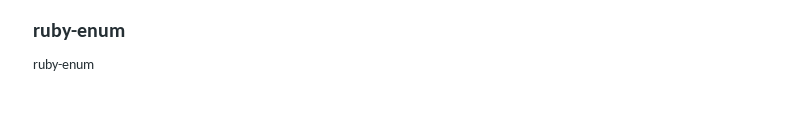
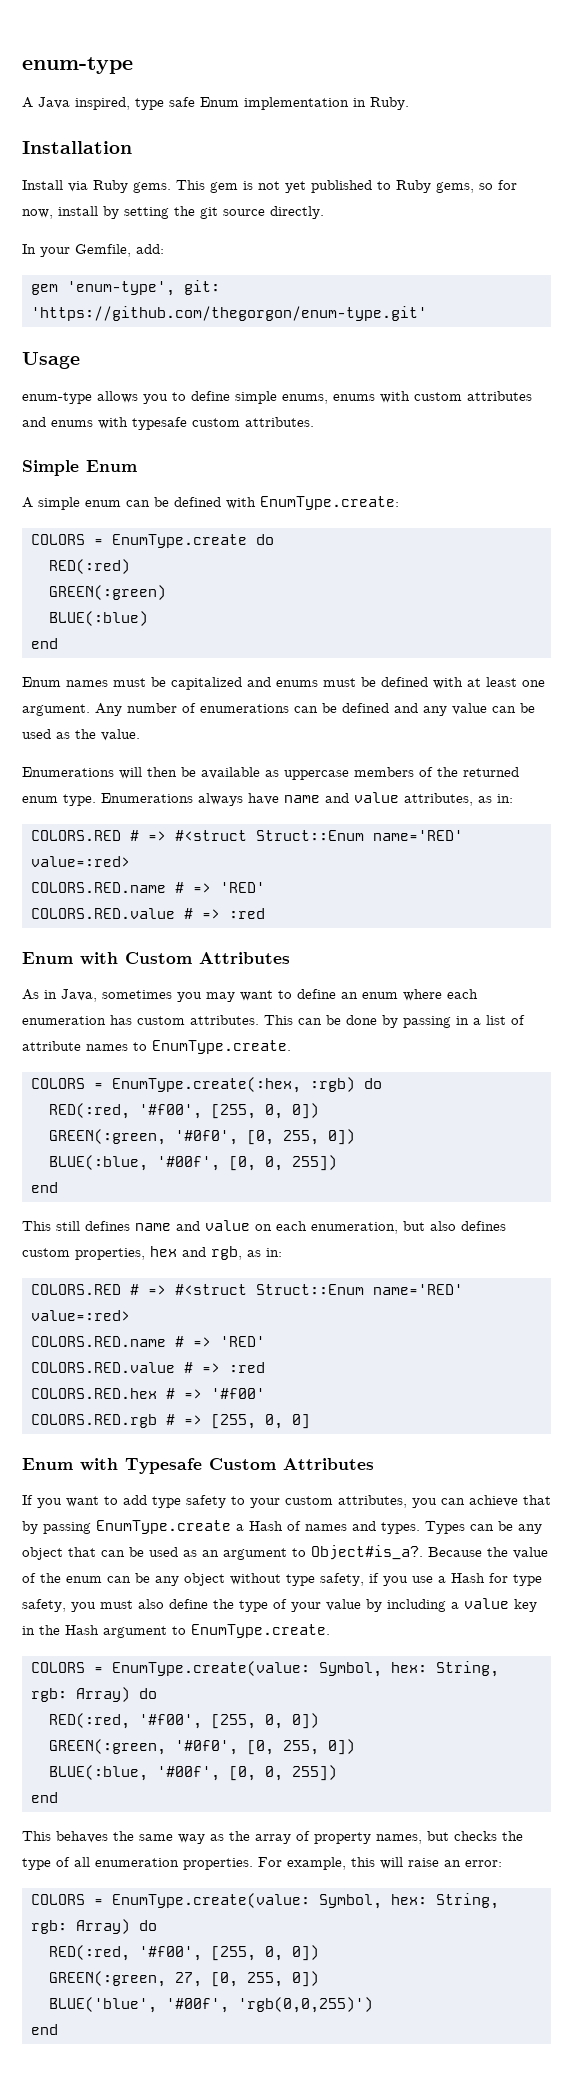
[33,23,125,40] [33,59,94,71] ruby-enum // ruby-enum -> [22,57,133,74] [22,97,409,110] [22,141,132,154] [22,180,517,193] [22,206,324,219] [22,244,164,257] [31,280,220,296] [31,306,427,321] [22,352,80,369] [22,391,532,404] [22,417,314,430] [22,460,137,476] [22,496,399,510] [31,534,274,548] [49,559,130,574] [49,585,166,600] [49,611,148,626] [31,638,58,649] [22,677,545,690] [22,703,535,716] [22,729,140,741] [22,767,519,780] [22,792,513,806] [31,830,463,841] [31,856,130,867] [31,882,265,893] [31,908,265,919] [22,952,290,965] [22,989,478,1002] [22,1015,525,1028] [22,1040,291,1054] [31,1077,382,1093] [49,1103,319,1119] [49,1129,355,1145] [49,1155,337,1171] [31,1182,58,1193] [22,1220,506,1234] [22,1246,282,1260] [31,1284,463,1295] [31,1310,130,1321] [31,1336,265,1347] [31,1362,265,1373] [31,1388,265,1399] [31,1414,310,1429] [22,1458,374,1474] [22,1495,551,1508] [22,1520,542,1534] [22,1545,548,1560] [22,1573,542,1586] [22,1598,537,1612] [22,1624,330,1638] [31,1661,499,1677] [31,1687,157,1702] [49,1713,319,1729] [49,1739,355,1755] [49,1765,337,1781] [31,1792,58,1803] [22,1831,523,1844] [22,1857,502,1870] [31,1893,499,1909] [31,1919,157,1934] [49,1945,319,1961] [49,1971,319,1987] [49,1997,373,2013] [31,2024,58,2035] enum-type // A Java inspired, type safe Enum implementation in Ruby. // Installation // Install via Ruby gems. This gem is not yet published to Ruby gems, so for now, install by setting the git source directly. // In your Gemfile, add: // gem 'enum-type', git: 'https://github.com/thegorgon/enum-type.git' // Usage // enum-type allows you to define simple enums, enums with custom attributes and enums with typesafe custom attributes. // Simple Enum // A simple enum can be defined with EnumType.create: // COLORS = EnumType.create do // RED(:red) // GREEN(:green) // BLUE(:blue) // end // Enum names must be capitalized and enums must be defined with at least one argument. Any number of enumerations can be defined and any value can be used as the value. // Enumerations will then be available as uppercase members of the returned enum type. Enumerations always have name and value attributes, as in: // COLORS.RED # => #<struct Struct::Enum name='RED' value=:red> // COLORS.RED.name # => 'RED' // COLORS.RED.value # => :red // Enum with Custom Attributes // As in Java, sometimes you may want to define an enum where each enumeration has custom attributes. This can be done by passing in a list of attribute names to EnumType.create. // COLORS = EnumType.create(:hex, :rgb) do // RED(:red, '#f00', [255, 0, 0]) // GREEN(:green, '#0f0', [0, 255, 0]) // BLUE(:blue, '#00f', [0, 0, 255]) // end // This still defines name and value on each enumeration, but also defines custom properties, hex and rgb, as in: // COLORS.RED # => #<struct Struct::Enum name='RED' value=:red> // COLORS.RED.name # => 'RED' // COLORS.RED.value # => :red // COLORS.RED.hex # => '#f00' // COLORS.RED.rgb # => [255, 0, 0] // Enum with Typesafe Custom Attributes // If you want to add type safety to your custom attributes, you can achieve that by passing EnumType.create a Hash of names and types. Types can be any object that can be used as an argument to Object#is_a?. Because the value of the enum can be any object without type safety, if you use a Hash for type safety, you must also define the type of your value by including a value key in the Hash argument to EnumType.create. // COLORS = EnumType.create(value: Symbol, hex: String, rgb: Array) do // RED(:red, '#f00', [255, 0, 0]) // GREEN(:green, '#0f0', [0, 255, 0]) // BLUE(:blue, '#00f', [0, 0, 255]) // end // This behaves the same way as the array of property names, but checks the type of all enumeration properties. For example, this will raise an error: // COLORS = EnumType.create(value: Symbol, hex: String, rgb: Array) do // RED(:red, '#f00', [255, 0, 0]) // GREEN(:green, 27, [0, 255, 0]) // BLUE('blue', '#00f', 'rgb(0,0,255)') // end

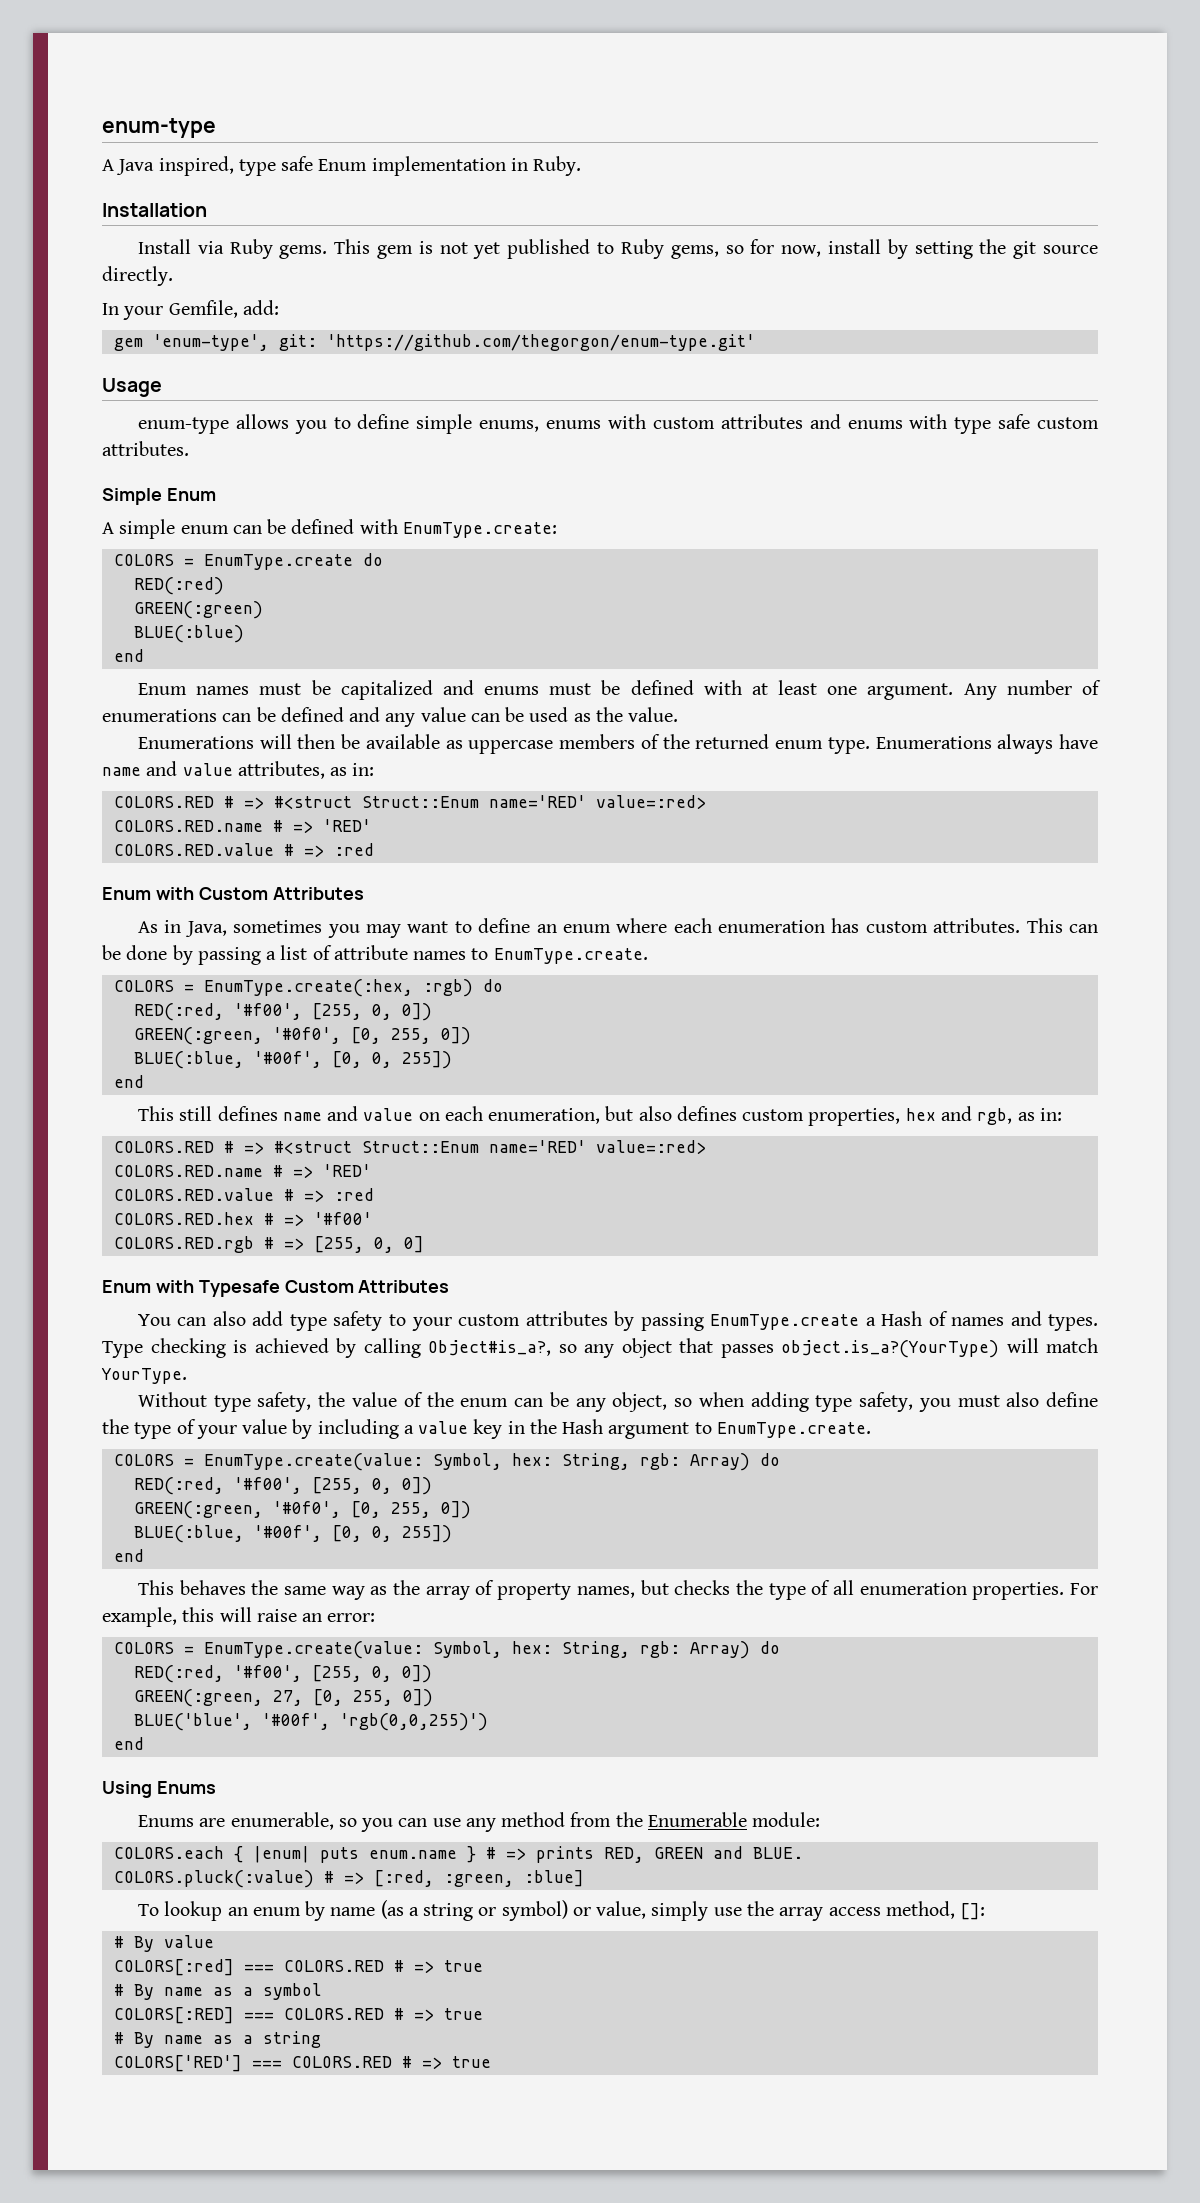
[132,417,187,430] typesafe -> [954,414,1031,434] type safe
[456,1016,469,1025] in -> (261, 956) none
[22,1495,118,1508] If you want to -> [137,1311,246,1326] You can also
[338,1495,551,1508] attributes, you can achieve that -> [525,1311,608,1326] attributes
[425,1521,542,1534] [22,1545,482,1560] Types can be any object that can be used as an argument to Object#is_a?. Because -> [102,1338,1098,1358] [101,1368,187,1384] [137,1392,312,1412] Type checking is achieved by calling Object#is_a?, so any object that passes object.is_a?(YourType) will match YourType. // Without type safety,
[184,1573,508,1586] object without type safety, if you use a Hash for -> [612,1392,809,1412] object, so when adding
(58, 2029) none -> [102,1781,216,1798] [137,1812,821,1832] [113,1846,803,1863] [113,1870,584,1888] [137,1900,986,1921] [113,1935,214,1952] [113,1959,483,1976] [113,1983,322,2000] [113,2007,483,2024] [113,2031,321,2048] [113,2055,491,2072] // Using Enums // Enums are enumerable, so you can use any method from the Enumerable module: // COLORS.each { |enum| puts enum.name } # => prints RED, GREEN and BLUE. // COLORS.pluck(:value) # => [:red, :green, :blue] // To lookup an enum by name (as a string or symbol) or value, simply use the array access method, []: // # By value // COLORS[:red] === COLORS.RED # => true // # By name as a symbol // COLORS[:RED] === COLORS.RED # => true // # By name as a string // COLORS['RED'] === COLORS.RED # => true

